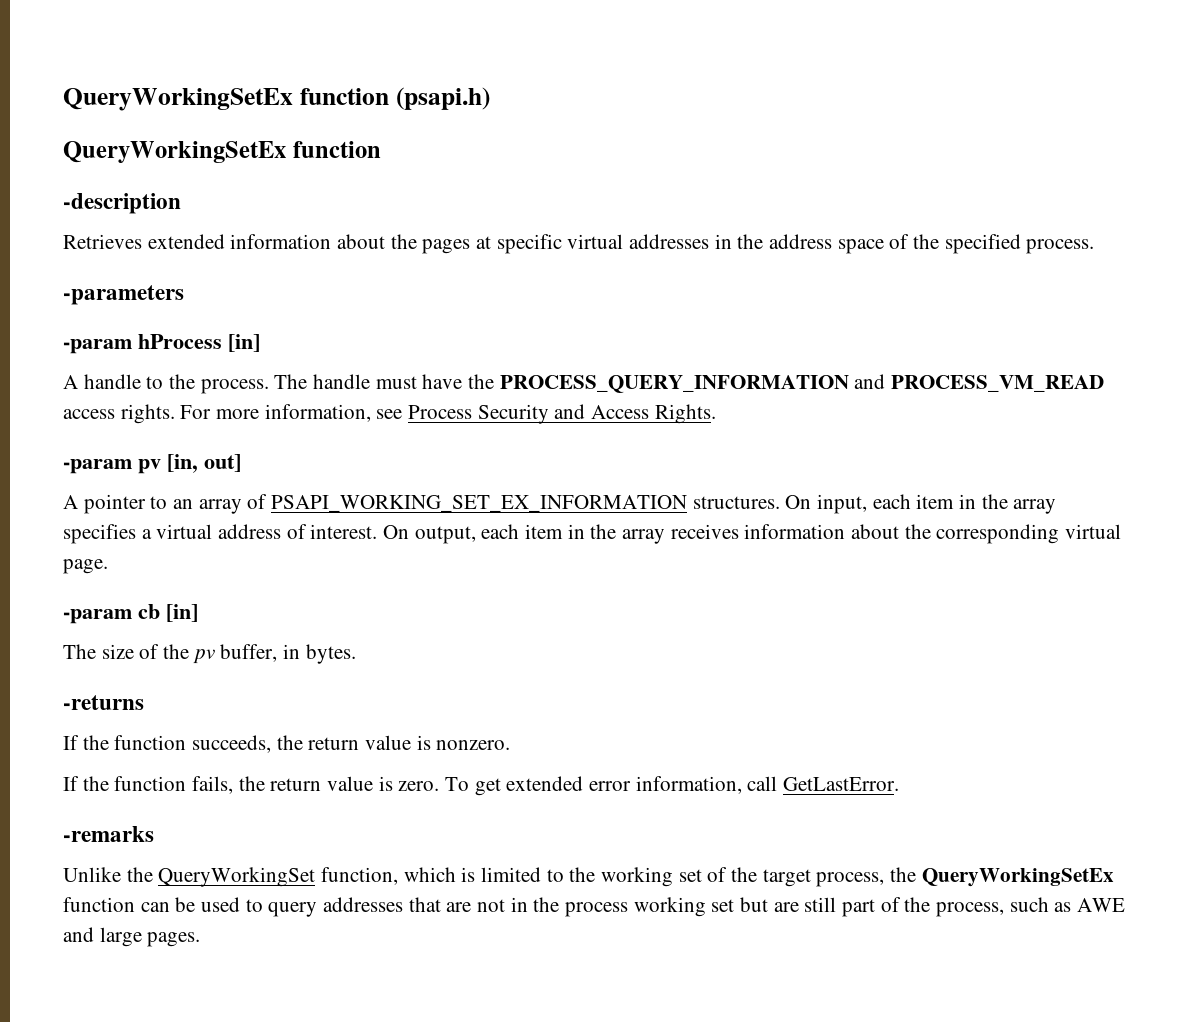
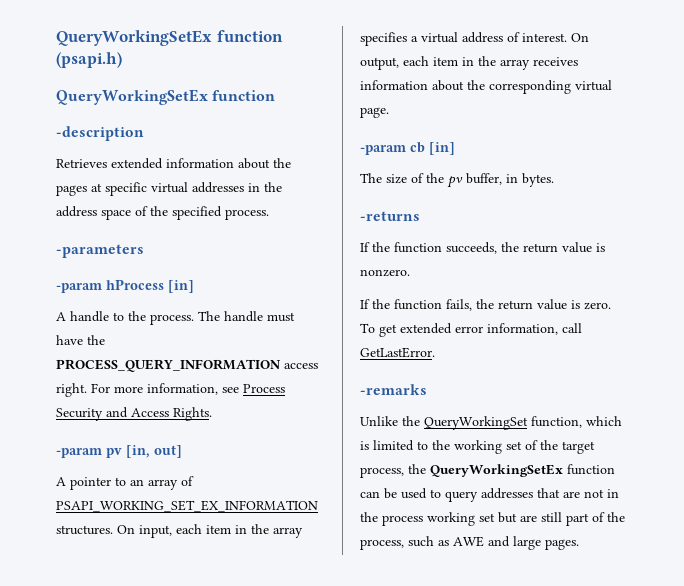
[854,374,1105,392] [63,404,175,424] and PROCESS_VM_READ access rights. -> [284,363,318,369] [56,383,87,397] access right.

